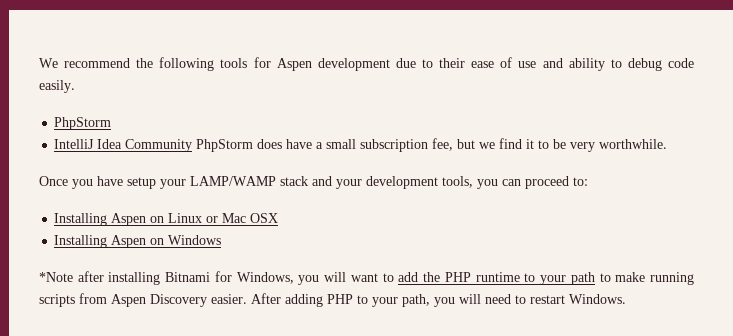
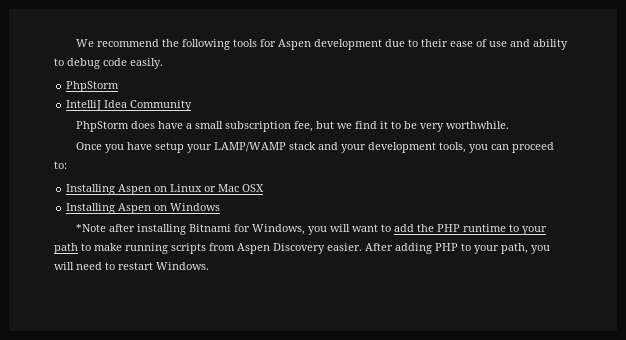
(193, 145) none -> (193, 105) //

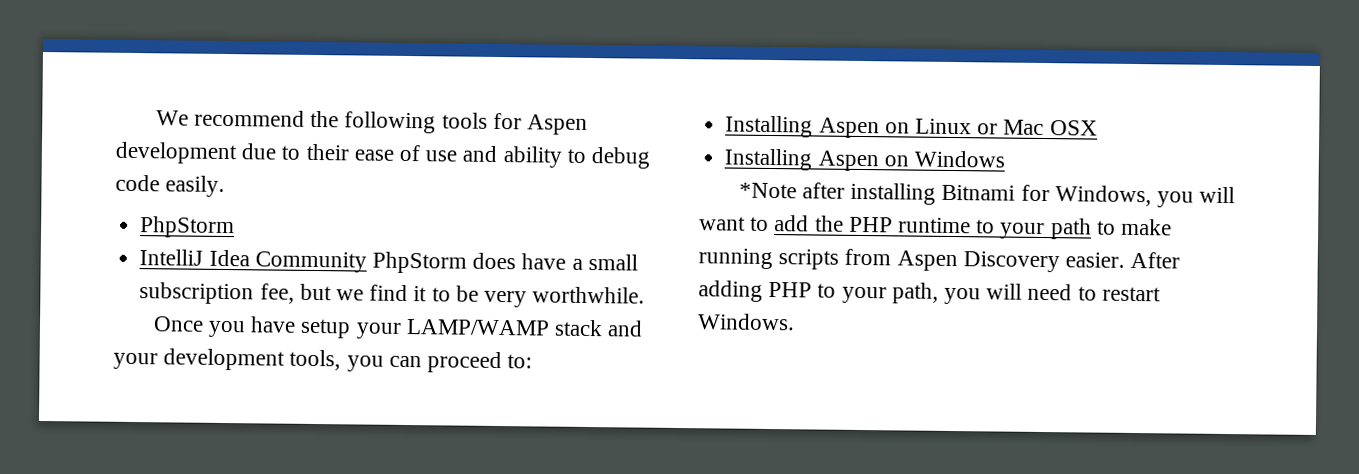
(193, 105) // -> (367, 262) none

